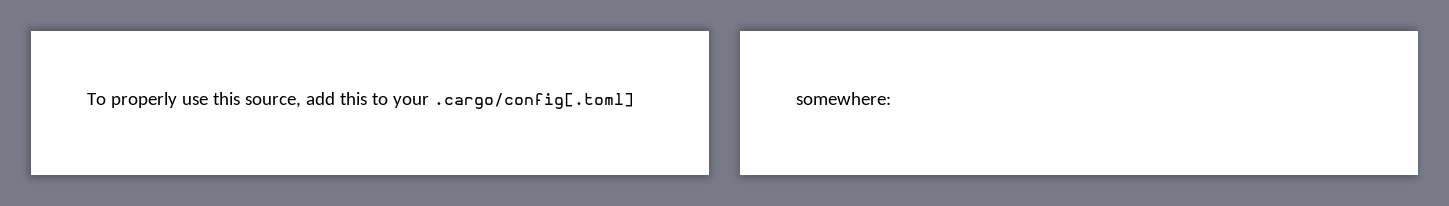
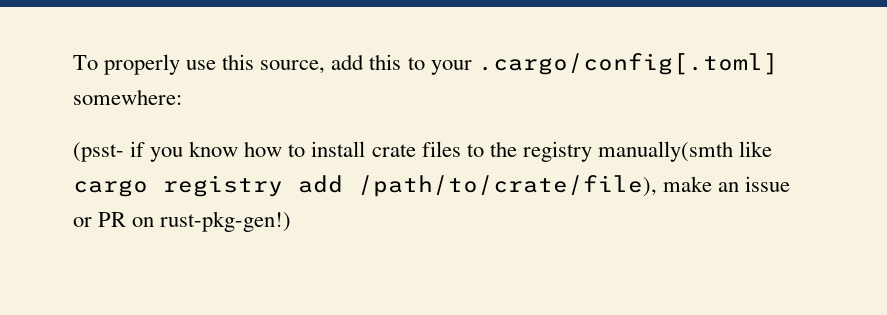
(891, 98) none -> [73,141,772,162] [73,175,791,197] [73,211,292,232] // (psst- if you know how to install crate files to the registry manually(smth like cargo registry add /path/to/crate/file), make an issue or PR on rust-pkg-gen!)

